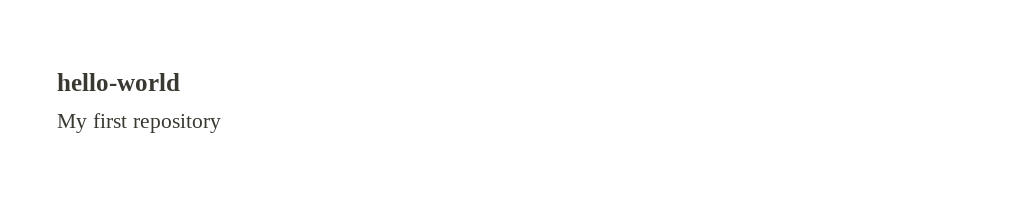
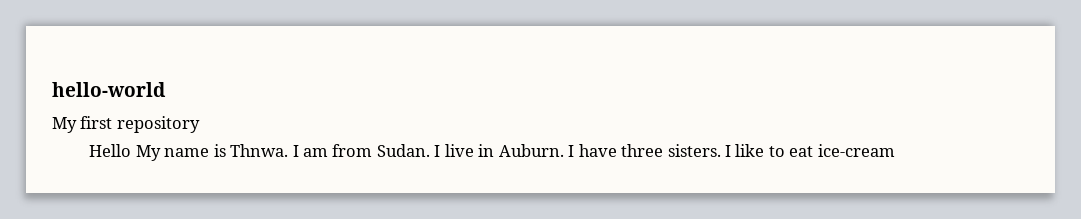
(221, 123) none -> [89,144,895,161] // Hello My name is Thnwa. I am from Sudan. I live in Auburn. I have three sisters. I like to eat ice-cream

